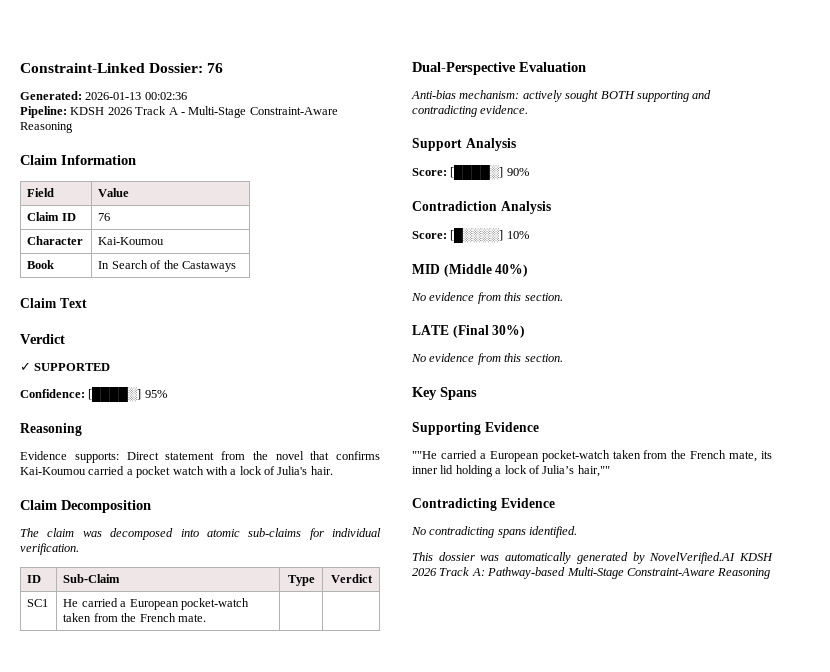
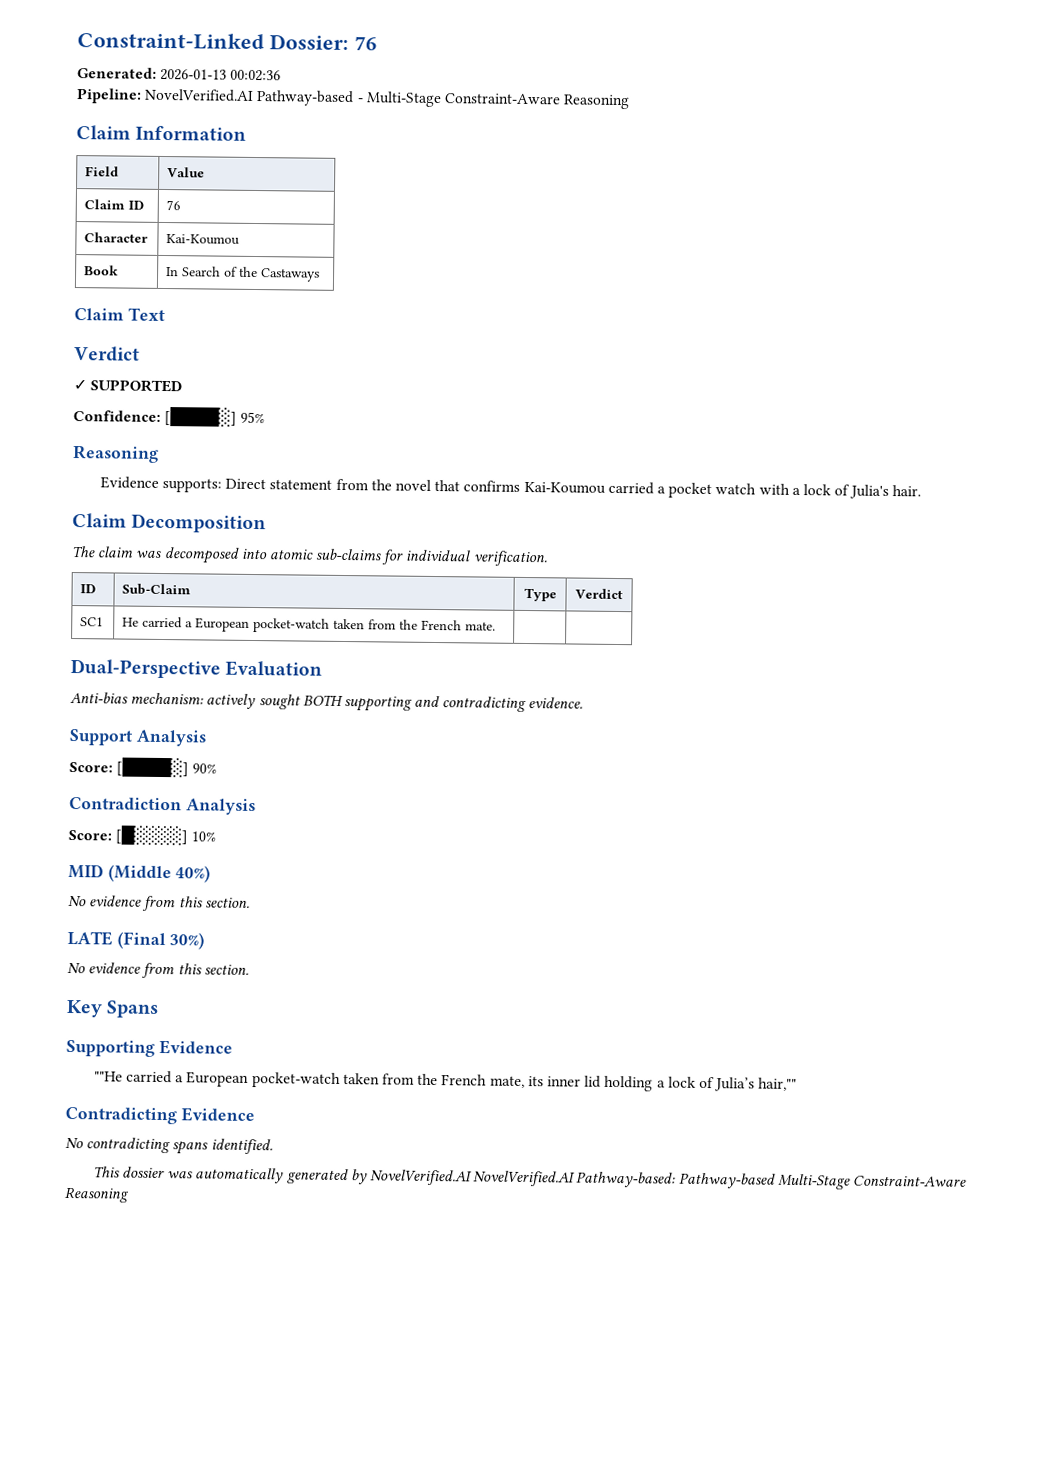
[70,106,178,115] KDSH 2026 Track A -> [144,88,355,107] NovelVerified.AI Pathway-based
[739,553,773,561] [412,567,485,576] KDSH 2026 Track A: -> [473,1170,677,1188] NovelVerified.AI Pathway-based:

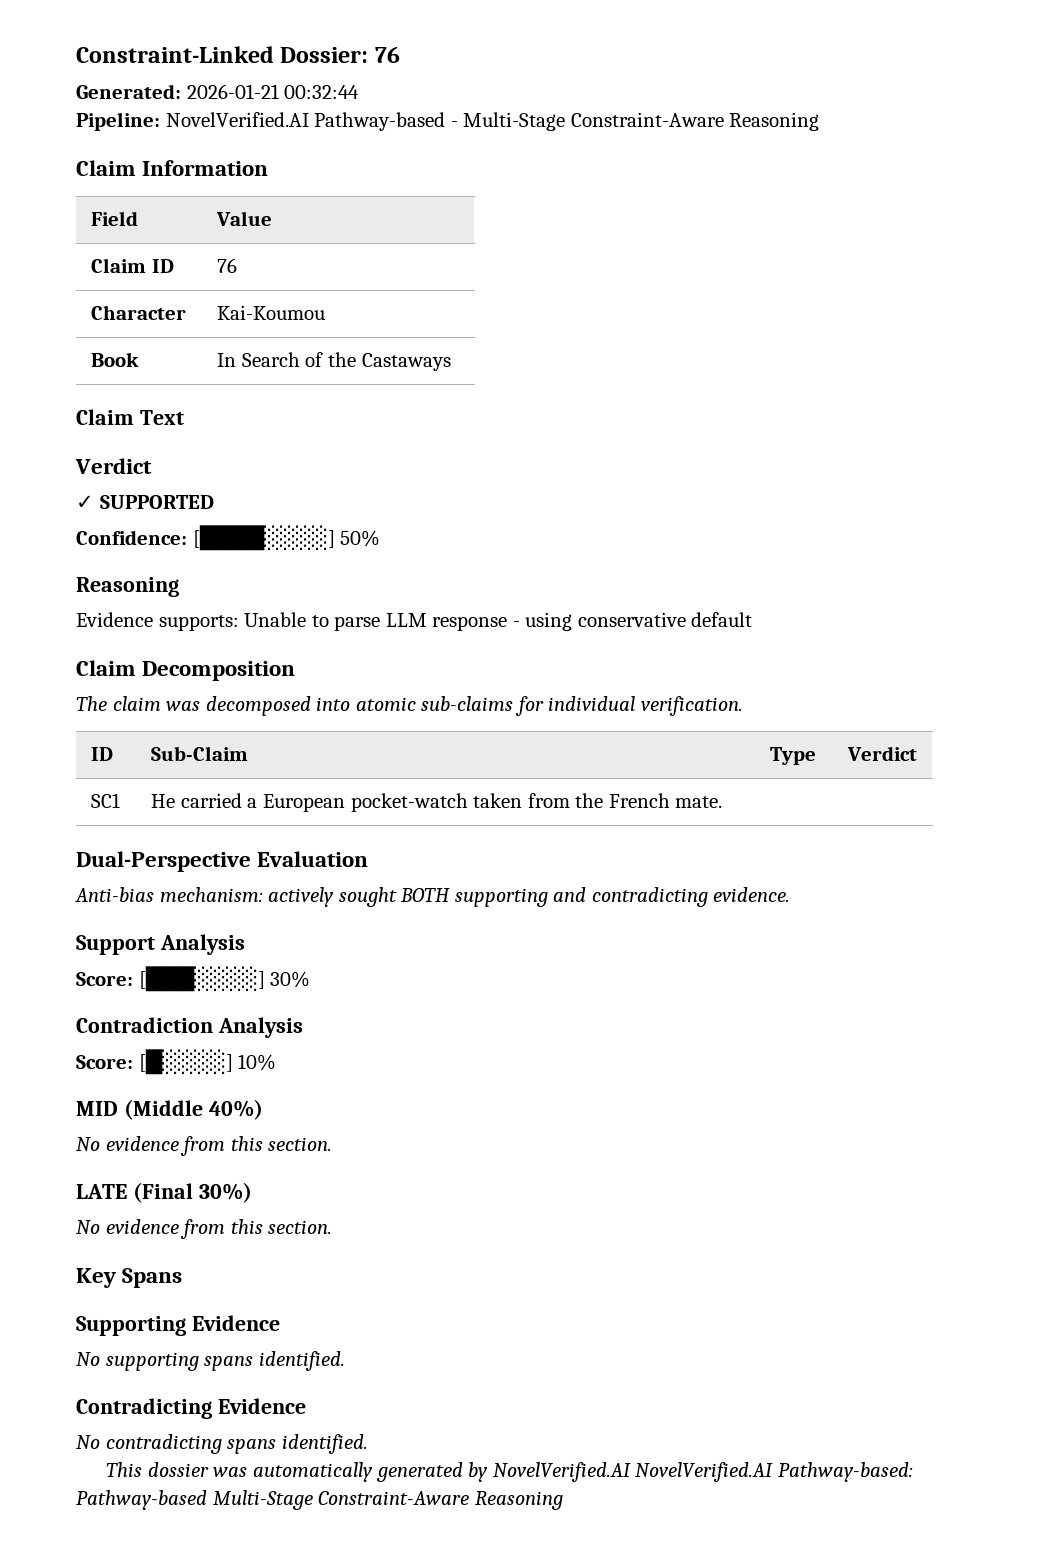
[160,68,282,82] 2026-01-13 00:02:36 -> [186,84,360,99] 2026-01-21 00:32:44
[164,406,266,427] [████░] 95% -> [192,525,381,551] [████░░░░] 50%
[225,478,922,499] Direct statement from the novel that confirms Kai-Koumou carried a pocket watch with a lock of Julia's hair. -> [244,612,753,631] Unable to parse LLM response - using conservative default
[116,756,218,778] [████░] 90% -> [138,966,311,992] [███░░░░] 30%
[93,1070,798,1092] ""He carried a European pocket-watch taken from the French mate, its inner lid holding a lock of Julia’s hair,"" -> [76,1351,345,1371] No supporting spans identified.

